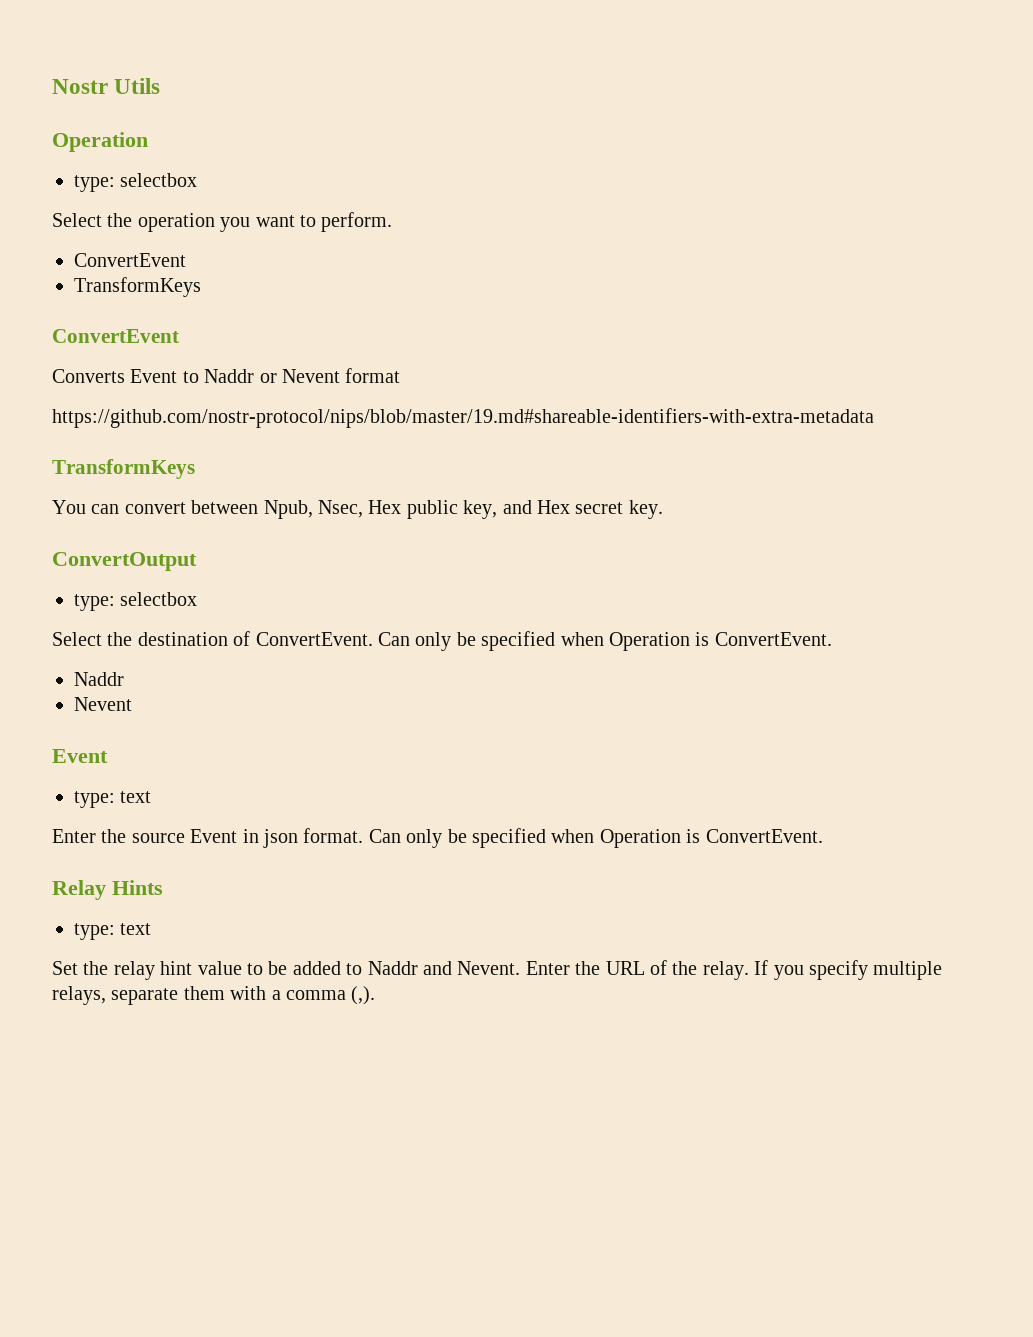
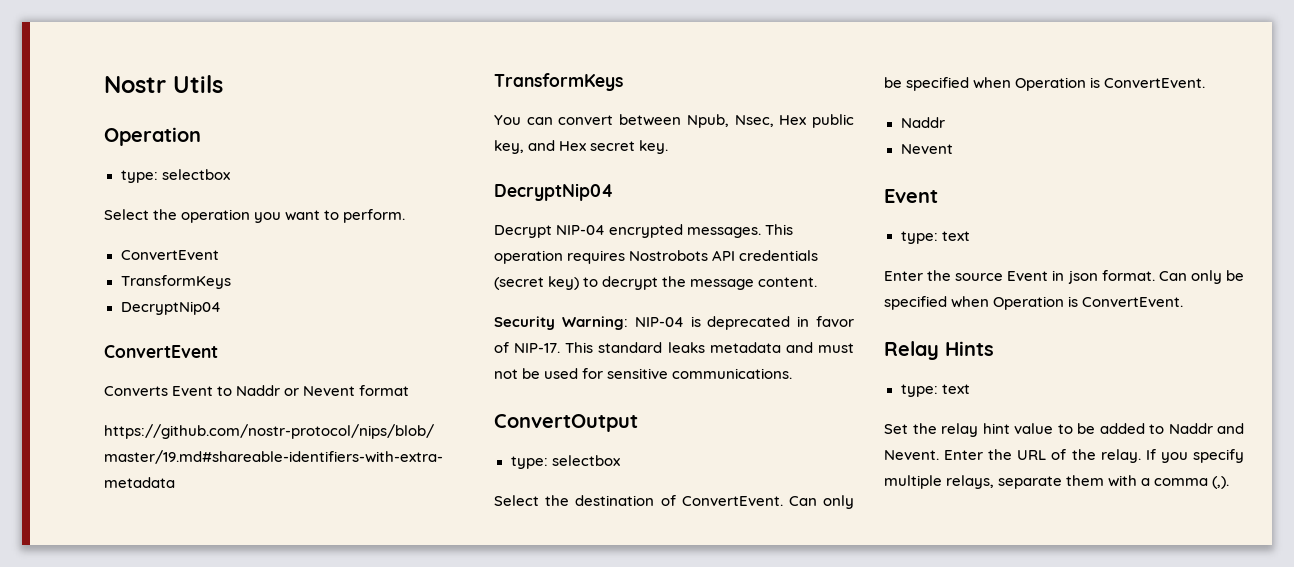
(201, 287) none -> [120,301,221,315] // DecryptNip04
(663, 509) none -> [494,183,613,201] [494,224,794,238] [494,250,819,264] [494,276,818,290] [494,316,854,330] [494,342,854,353] [494,368,793,379] // DecryptNip04 // Decrypt NIP-04 encrypted messages. This operation requires Nostrobots API credentials (secret key) to decrypt the message content. // Security Warning: NIP-04 is deprecated in favor of NIP-17. This standard leaks metadata and must not be used for sensitive communications.

